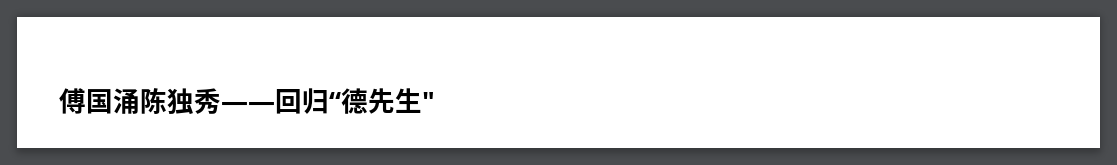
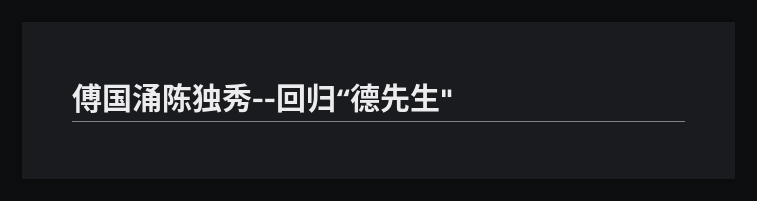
[221,102,275,111] —— -> [252,98,276,109] --

